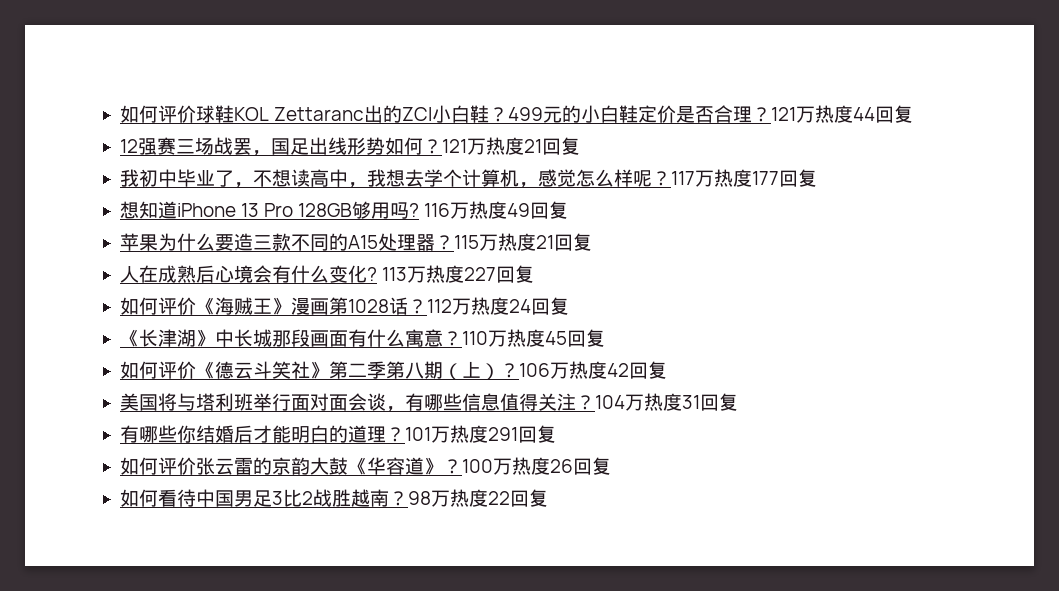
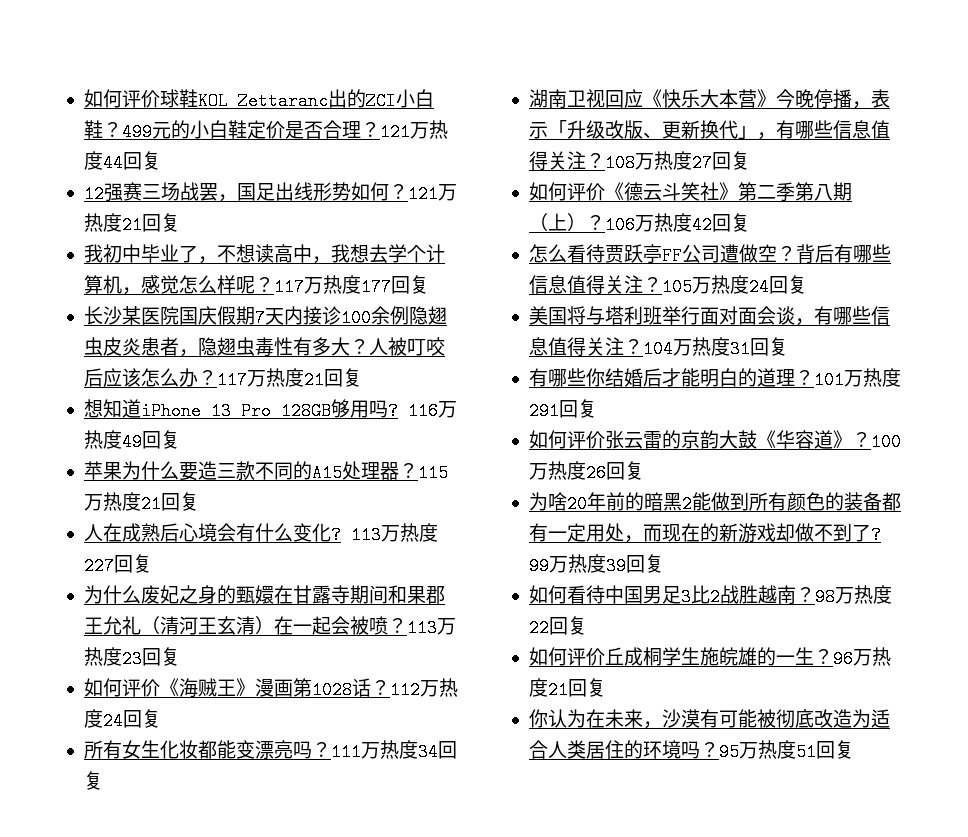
(817, 178) none -> [83,306,447,327] [83,337,445,357] [83,368,362,389] // 长沙某医院国庆假期7天内接诊100余例隐翅虫皮炎患者，隐翅虫毒性有多大？人被叮咬后应该怎么办？117万热度21回复
(535, 274) none -> [83,585,445,604] [83,616,456,637] [83,647,180,668] // 为什么废妃之身的甄嬛在甘露寺期间和果郡王允礼（清河王玄清）在一起会被喷？113万热度23回复
[119,329,567,347] 《长津湖》中长城那段画面有什么寓意？110万热度45 -> [83,740,457,761] [83,771,103,790] [528,89,890,109] [528,120,890,140] [528,151,712,172] 所有女生化妆都能变漂亮吗？111万热度34回复 // 湖南卫视回应《快乐大本营》今晚停播，表示「升级改版、更新换代」，有哪些信息值得关注？108万热度27
(667, 370) none -> [528,244,891,265] [528,275,807,296] // 怎么看待贾跃亭FF公司遭做空？背后有哪些信息值得关注？105万热度24回复
(611, 466) none -> [528,492,901,513] [528,523,881,544] [528,554,664,575] // 为啥20年前的暗黑2能做到所有颜色的装备都有一定用处，而现在的新游戏却做不到了? 99万热度39回复
(548, 498) none -> [528,647,891,668] [528,678,606,699] [528,709,890,729] [528,740,854,761] // 如何评价丘成桐学生施皖雄的一生？96万热度21回复 // 你认为在未来，沙漠有可能被彻底改造为适合人类居住的环境吗？95万热度51回复

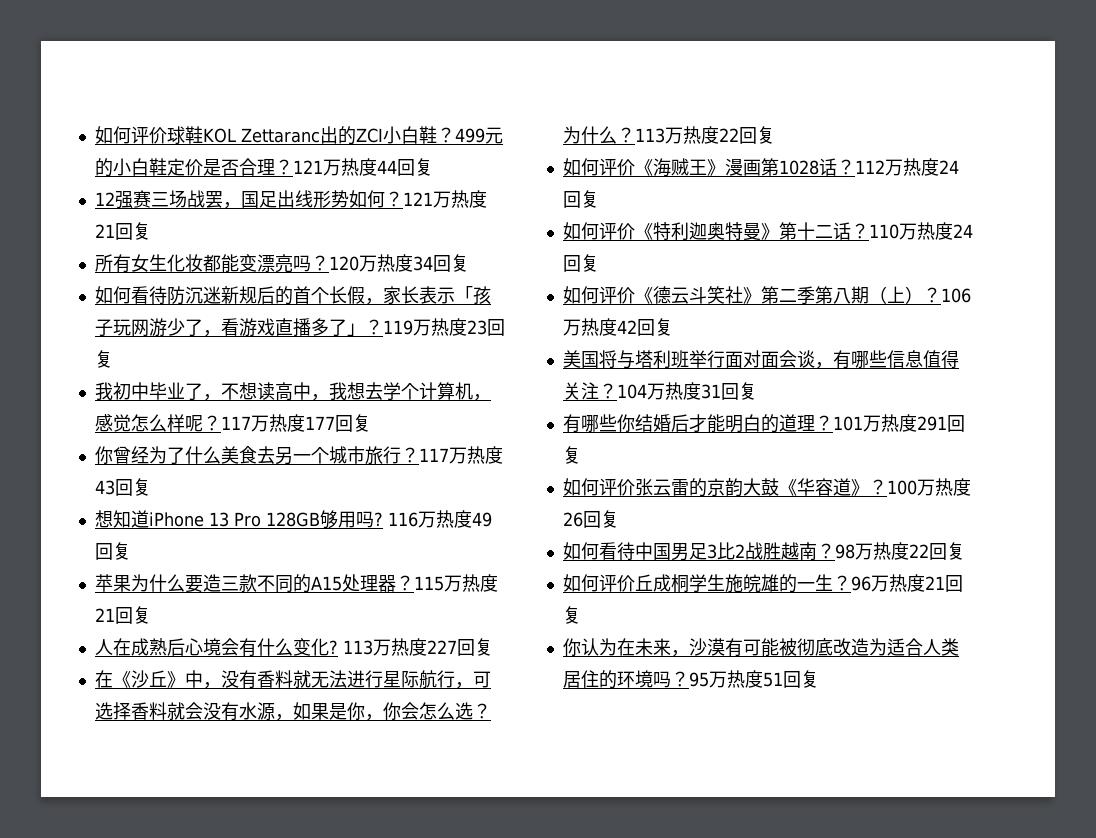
(180, 222) none -> [94,254,469,273] [94,286,491,305] [94,318,505,337] [94,350,113,368] // 所有女生化妆都能变漂亮吗？120万热度34回复 // 如何看待防沉迷新规后的首个长假，家长表示「孩子玩网游少了，看游戏直播多了」？119万热度23回复
[83,306,447,327] [83,337,445,357] [83,368,324,389] 长沙某医院国庆假期7天内接诊100余例隐翅虫皮炎患者，隐翅虫毒性有多大？人被叮咬后应该怎么办？117万热度21 -> [94,446,503,465] [94,480,115,495] 你曾经为了什么美食去另一个城市旅行？117万热度43
[83,585,445,604] [83,616,456,637] [83,647,142,668] 为什么废妃之身的甄嬛在甘露寺期间和果郡王允礼（清河王玄清）在一起会被喷？113万热度23 -> [94,670,491,689] [94,702,491,721] [562,126,739,144] 在《沙丘》中，没有香料就无法进行星际航行，可选择香料就会没有水源，如果是你，你会怎么选？为什么？113万热度22
[83,740,457,761] [83,771,103,790] [528,89,890,109] [528,120,890,140] [528,151,712,172] 所有女生化妆都能变漂亮吗？111万热度34回复 // 湖南卫视回应《快乐大本营》今晚停播，表示「升级改版、更新换代」，有哪些信息值得关注？108万热度27 -> [562,222,973,240] 如何评价《特利迦奥特曼》第十二话？110万热度24
[528,244,891,265] [528,275,807,296] // 怎么看待贾跃亭FF公司遭做空？背后有哪些信息值得关注？105万热度24回复 -> (673, 327) none
[528,492,901,513] [528,523,881,544] [528,554,664,575] // 为啥20年前的暗黑2能做到所有颜色的装备都有一定用处，而现在的新游戏却做不到了? 99万热度39回复 -> (619, 519) none

